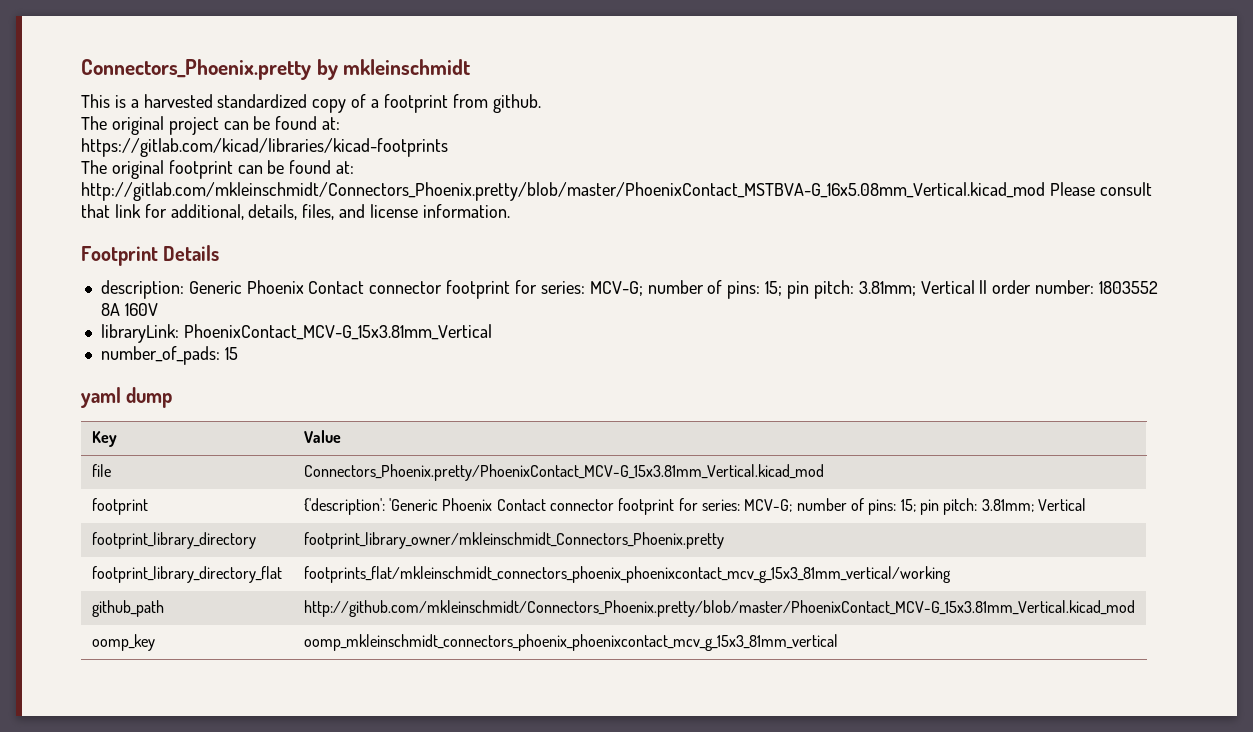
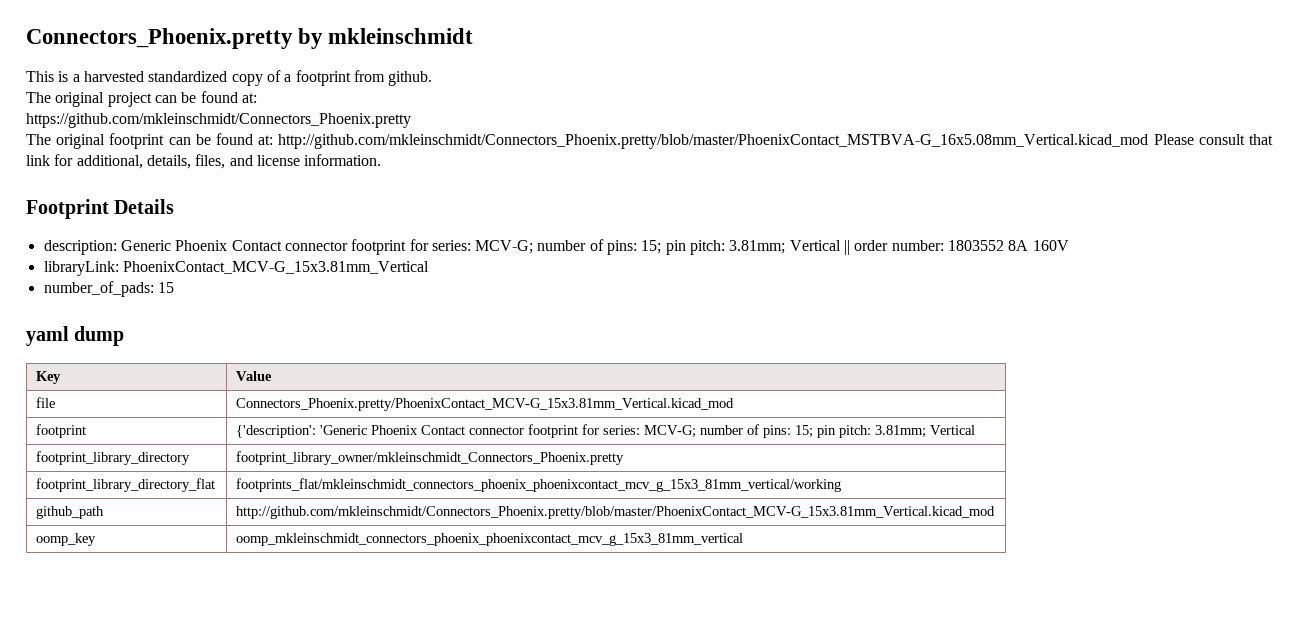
[81,138,448,157] https://gitlab.com/kicad/libraries/kicad-footprints -> [26,113,411,128] https://github.com/mkleinschmidt/Connectors_Phoenix.pretty
[81,182,1045,201] http://gitlab.com/mkleinschmidt/Connectors_Phoenix.pretty/blob/master/PhoenixContact_MSTBVA-G_16x5.08mm_Vertical.kicad_mod -> [278,134,1149,149] http://github.com/mkleinschmidt/Connectors_Phoenix.pretty/blob/master/PhoenixContact_MSTBVA-G_16x5.08mm_Vertical.kicad_mod

